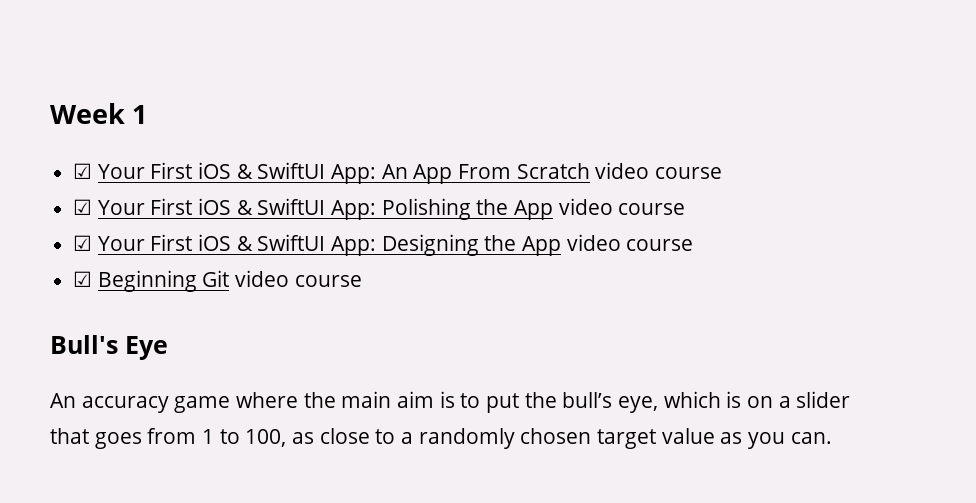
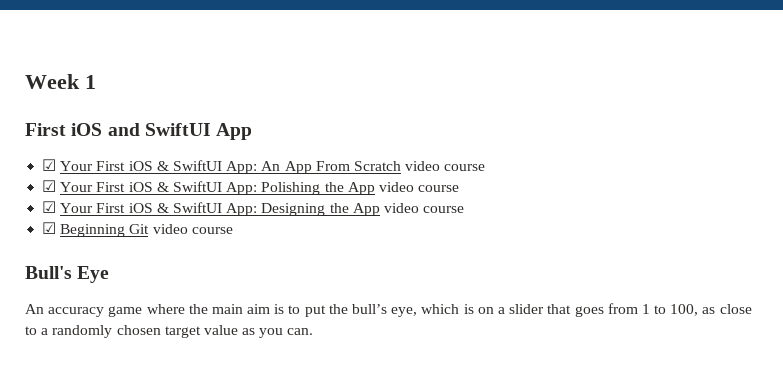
(148, 114) none -> [25,123,253,140] // First iOS and SwiftUI App

